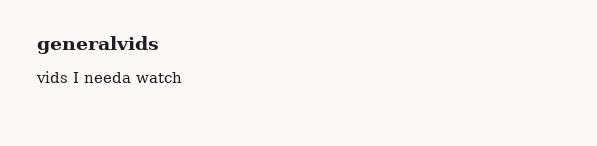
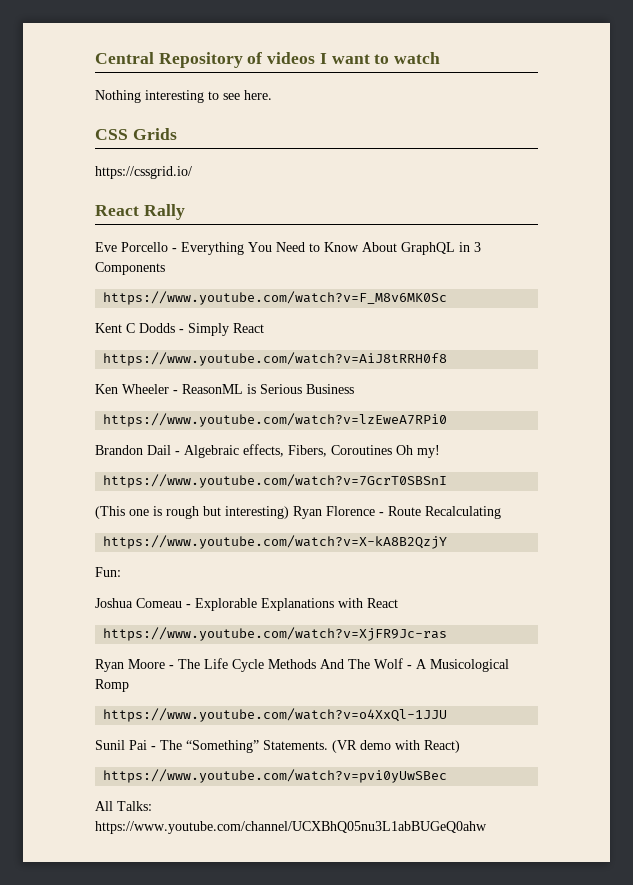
[37,36,159,54] [36,71,182,83] generalvids // vids I needa watch -> [95,52,441,68] [95,90,272,103] [95,128,177,140] [95,166,192,179] [95,204,185,220] [95,242,481,255] [95,262,165,275] [103,291,448,305] [95,323,264,336] [103,352,448,366] [95,384,354,394] [103,413,448,427] [95,444,440,458] [103,474,448,488] [95,506,501,519] [103,535,448,549] [95,567,121,577] [95,598,398,611] [103,627,448,641] [95,658,509,672] [95,679,129,692] [103,708,448,722] [95,740,460,753] [103,769,448,783] [95,801,152,811] [95,821,487,834] Central Repository of videos I want to watch // Nothing interesting to see here. // CSS Grids // https://cssgrid.io/ // React Rally // Eve Porcello - Everything You Need to Know About GraphQL in 3 Components // https://www.youtube.com/watch?v=F_M8v6MK0Sc // Kent C Dodds - Simply React // https://www.youtube.com/watch?v=AiJ8tRRH0f8 // Ken Wheeler - ReasonML is Serious Business // https://www.youtube.com/watch?v=lzEweA7RPi0 // Brandon Dail - Algebraic effects, Fibers, Coroutines Oh my! // https://www.youtube.com/watch?v=7GcrT0SBSnI // (This one is rough but interesting) Ryan Florence - Route Recalculating // https://www.youtube.com/watch?v=X-kA8B2QzjY // Fun: // Joshua Comeau - Explorable Explanations with React // https://www.youtube.com/watch?v=XjFR9Jc-ras // Ryan Moore - The Life Cycle Methods And The Wolf - A Musicological Romp // https://www.youtube.com/watch?v=o4XxQl-1JJU // Sunil Pai - The “Something” Statements. (VR demo with React) // https://www.youtube.com/watch?v=pvi0yUwSBec // All Talks: https://www.youtube.com/channel/UCXBhQ05nu3L1abBUGeQ0ahw

